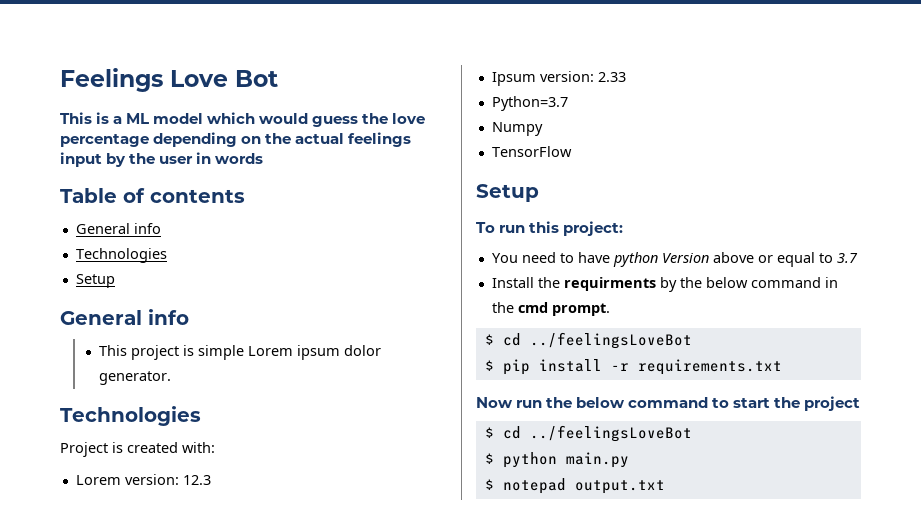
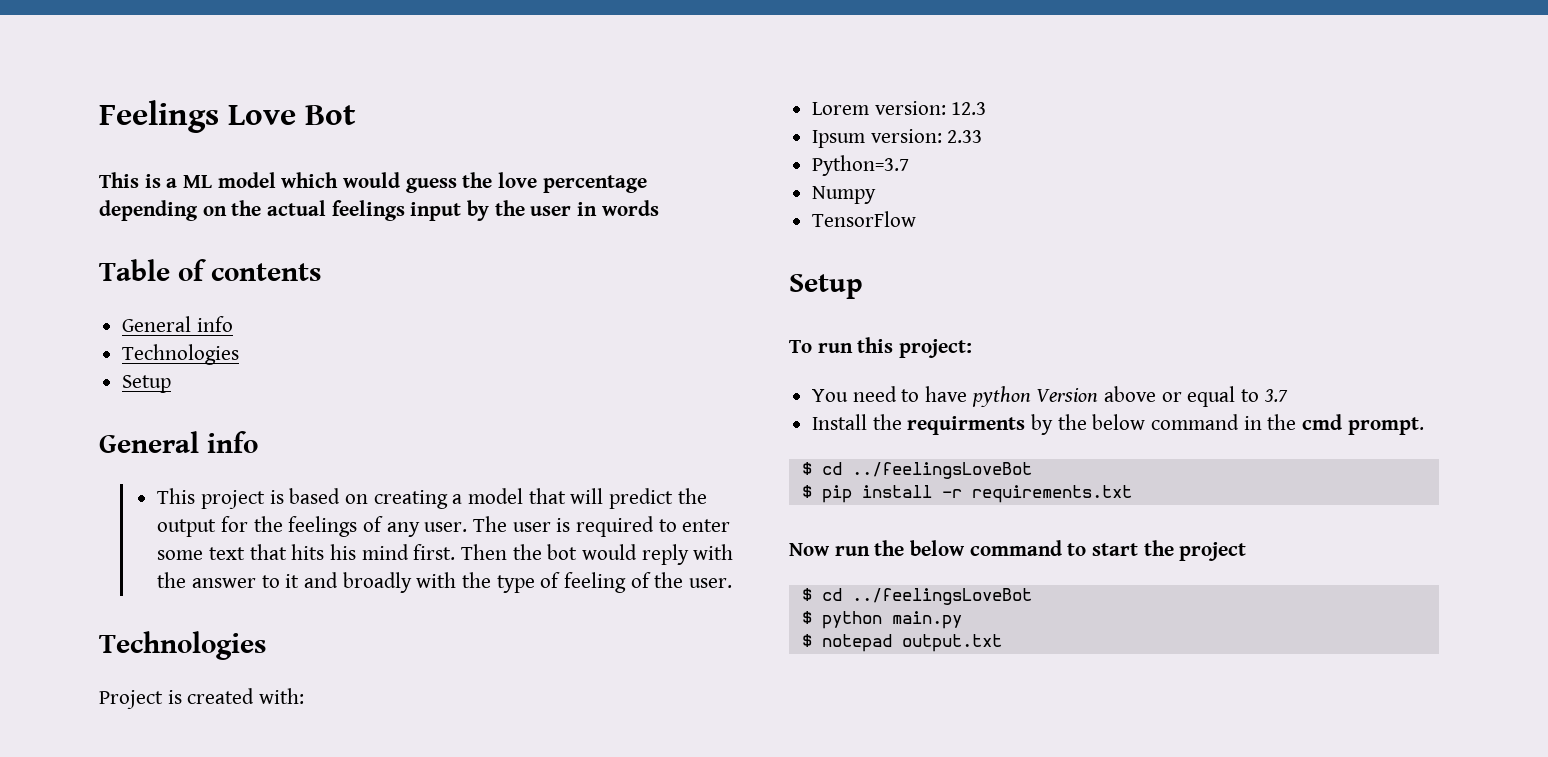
[197,345,381,360] [98,371,171,385] simple Lorem ipsum dolor generator. -> [289,488,707,509] [157,516,731,537] [157,544,734,565] [157,572,733,593] based on creating a model that will predict the output for the feelings of any user. The user is required to enter some text that hits his mind first. Then the bot would reply with the answer to it and broadly with the type of feeling of the user.

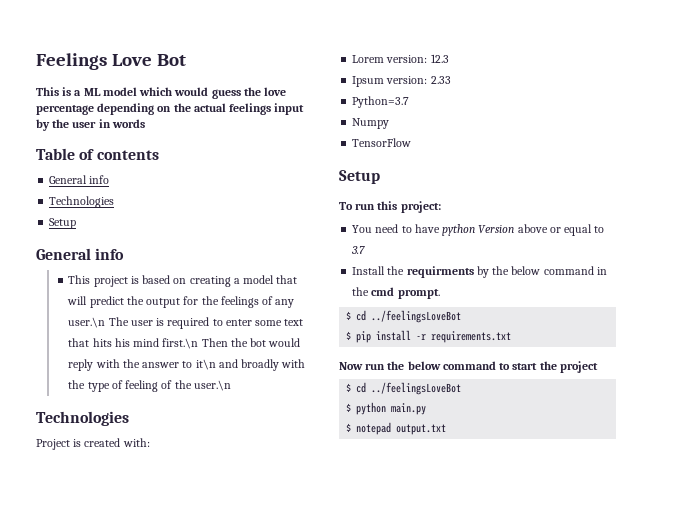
[424,522,468,532] user. -> [68,317,106,328] user.\n
[413,544,456,560] first. -> [162,338,199,349] first.\n
[285,574,300,588] it -> [195,359,216,370] it\n
[689,578,733,588] user. -> [193,380,231,391] user.\n

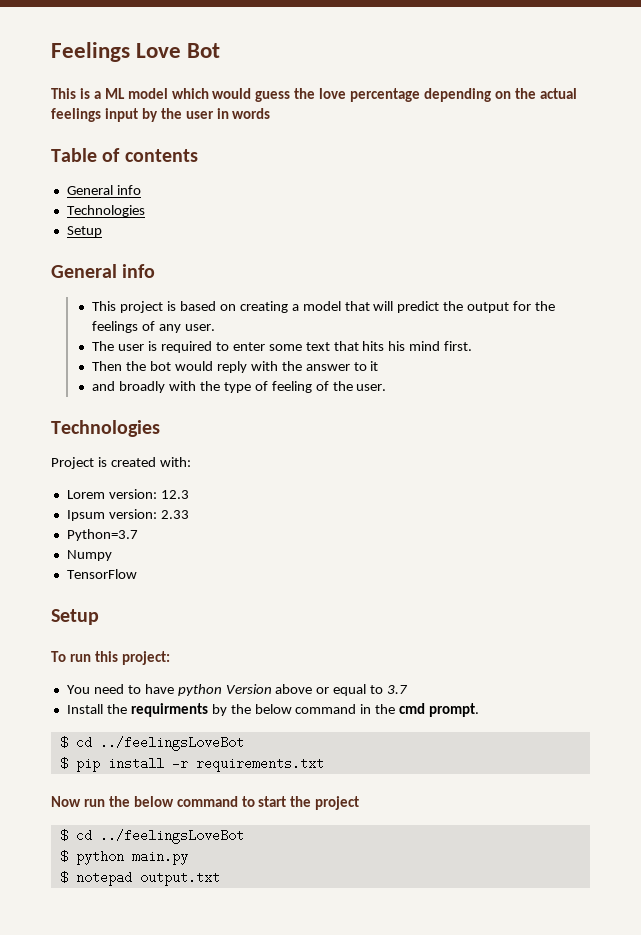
[68,317,106,328] user.\n -> [184,324,215,331] user. //
[162,338,199,349] first.\n -> [444,341,473,351] first. //
[195,359,216,370] it\n -> [370,361,379,371] it //
[193,380,231,391] user.\n -> [356,384,387,391] user.

